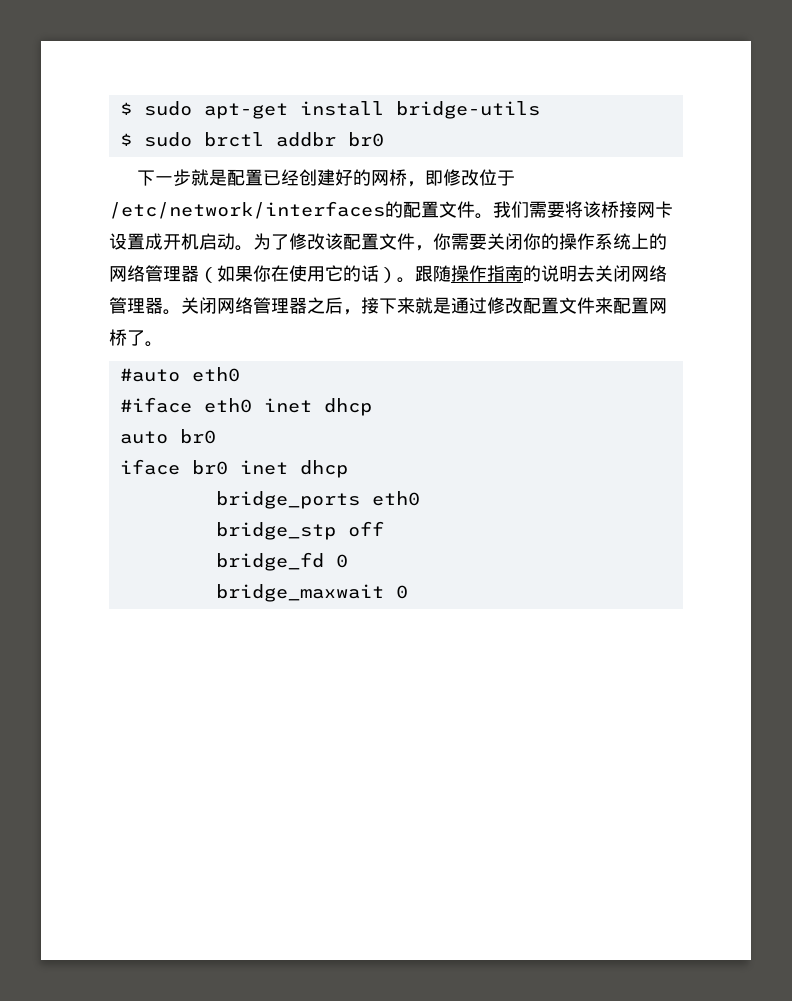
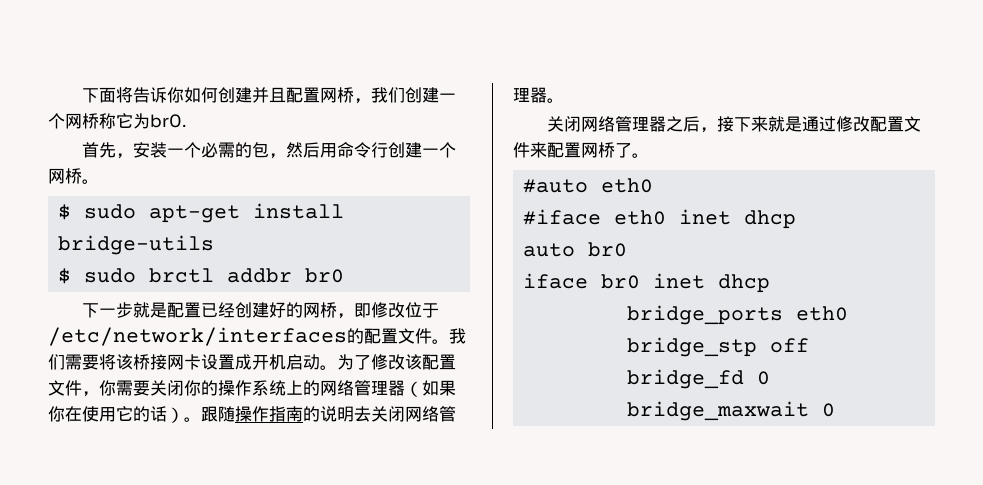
(119, 108) none -> [82,87,457,104] [48,113,186,129] [82,142,457,159] [48,168,99,184] 下面将告诉你如何创建并且配置网桥，我们创建一个网桥称它为br0. // 首先，安装一个必需的包，然后用命令行创建一个网桥。 //
(181, 312) none -> (564, 100) //

